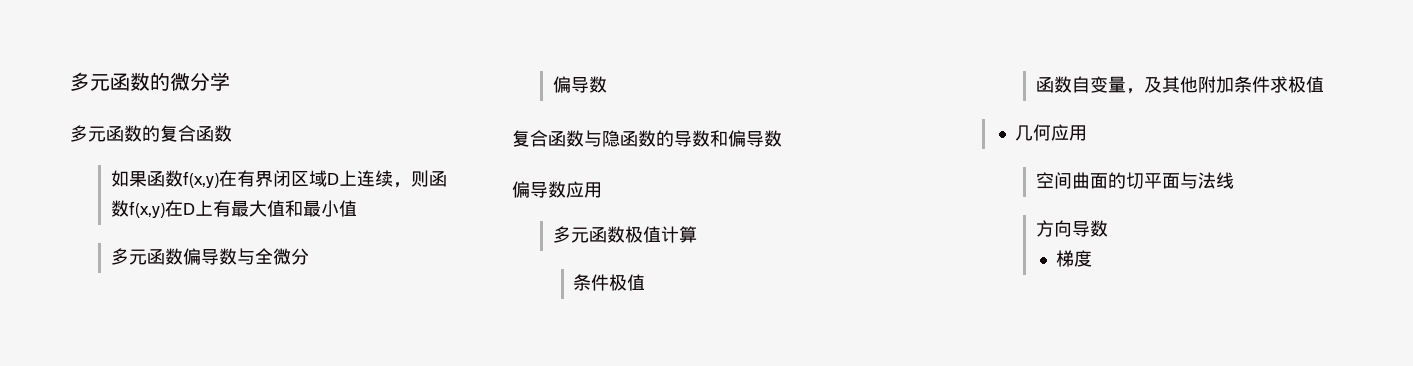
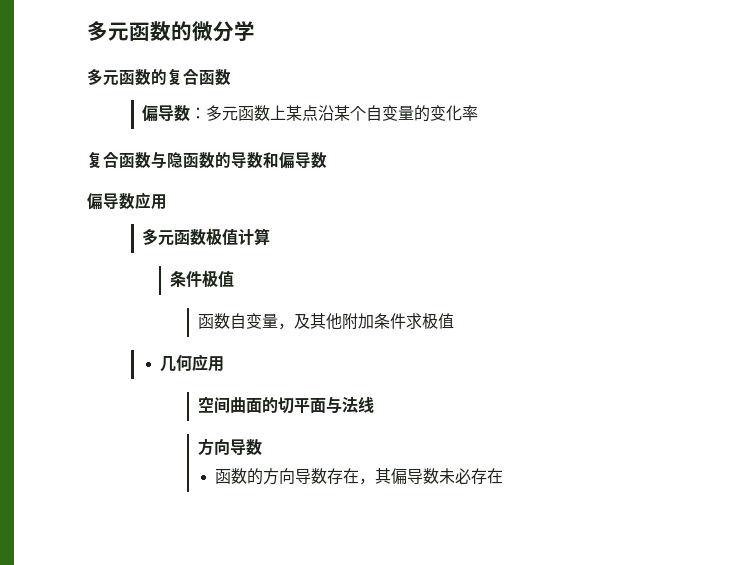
[110,170,447,188] [110,200,357,218] [110,248,309,265] [552,76,607,93] 如果函数f(x,y)在有界闭区域D上连续，则函数f(x,y)在D上有最大值和最小值 // 多元函数偏导数与全微分 // 偏导数 -> [142,105,479,122] 偏导数：多元函数上某点沿某个自变量的变化率
[1055,250,1092,267] 梯度 -> [215,468,504,485] 函数的方向导数存在，其偏导数未必存在

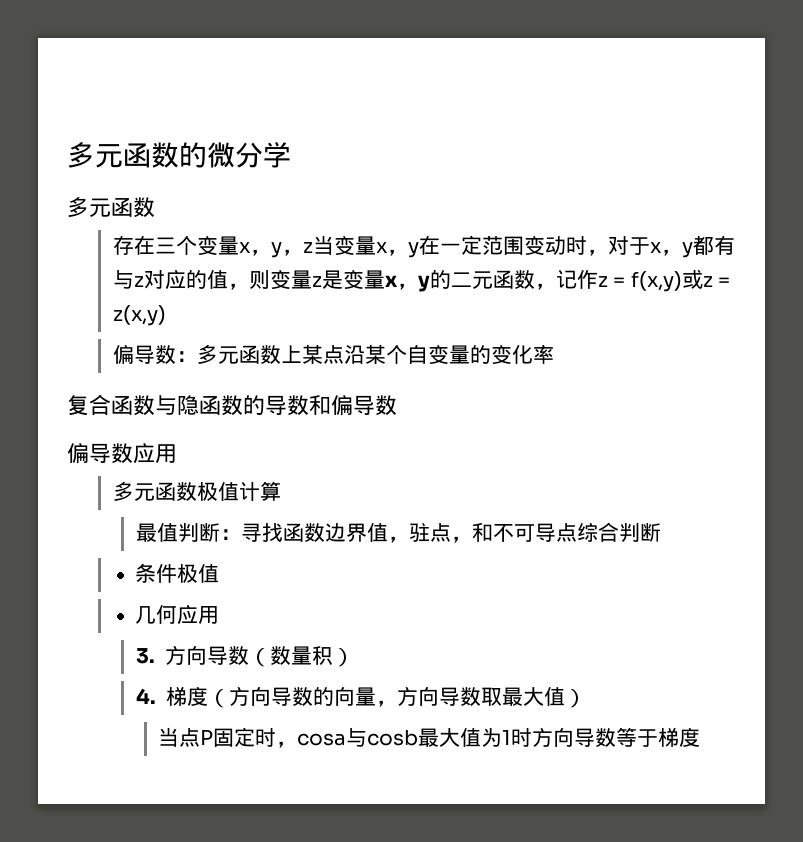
[151,68,231,86] 的复合函数 -> [112,235,735,258] [112,269,731,292] [112,305,166,326] // 存在三个变量x，y，z当变量x，y在一定范围变动时，对于x，y都有与z对应的值，则变量z是变量x，y的二元函数，记作z = f(x,y)或z = z(x,y)
[170,270,235,287] [197,313,454,330] [159,354,224,372] [197,396,374,414] [197,438,262,456] [215,468,504,485] 条件极值 // 函数自变量，及其他附加条件求极值 // 几何应用 // 空间曲面的切平面与法线 // 方向导数 // 函数的方向导数存在，其偏导数未必存在 -> [135,522,661,543] [135,563,220,583] [135,604,220,624] [135,645,354,667] [135,686,586,708] [158,727,701,748] 最值判断：寻找函数边界值，驻点，和不可导点综合判断 // 条件极值 // 几何应用 // 3.方向导数（数量积） // 4.梯度（方向导数的向量，方向导数取最大值） // 当点P固定时，cosa与cosb最大值为1时方向导数等于梯度

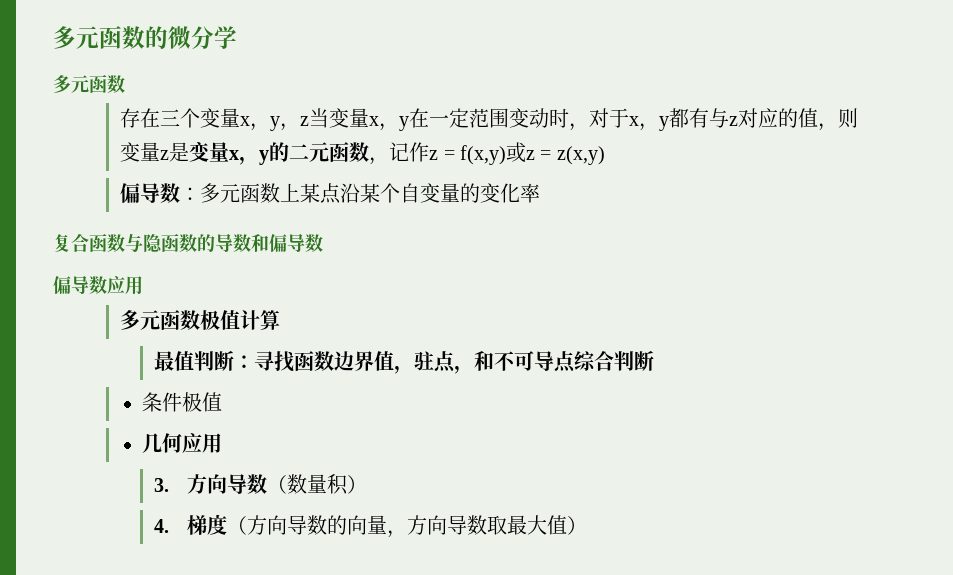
[158,727,701,748] // 当点P固定时，cosa与cosb最大值为1时方向导数等于梯度 -> (588, 525) none

